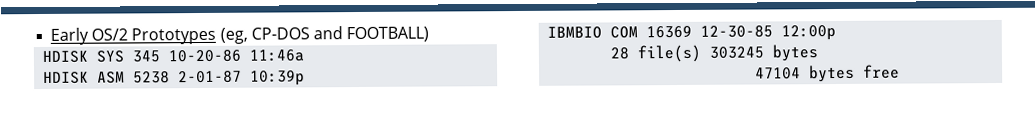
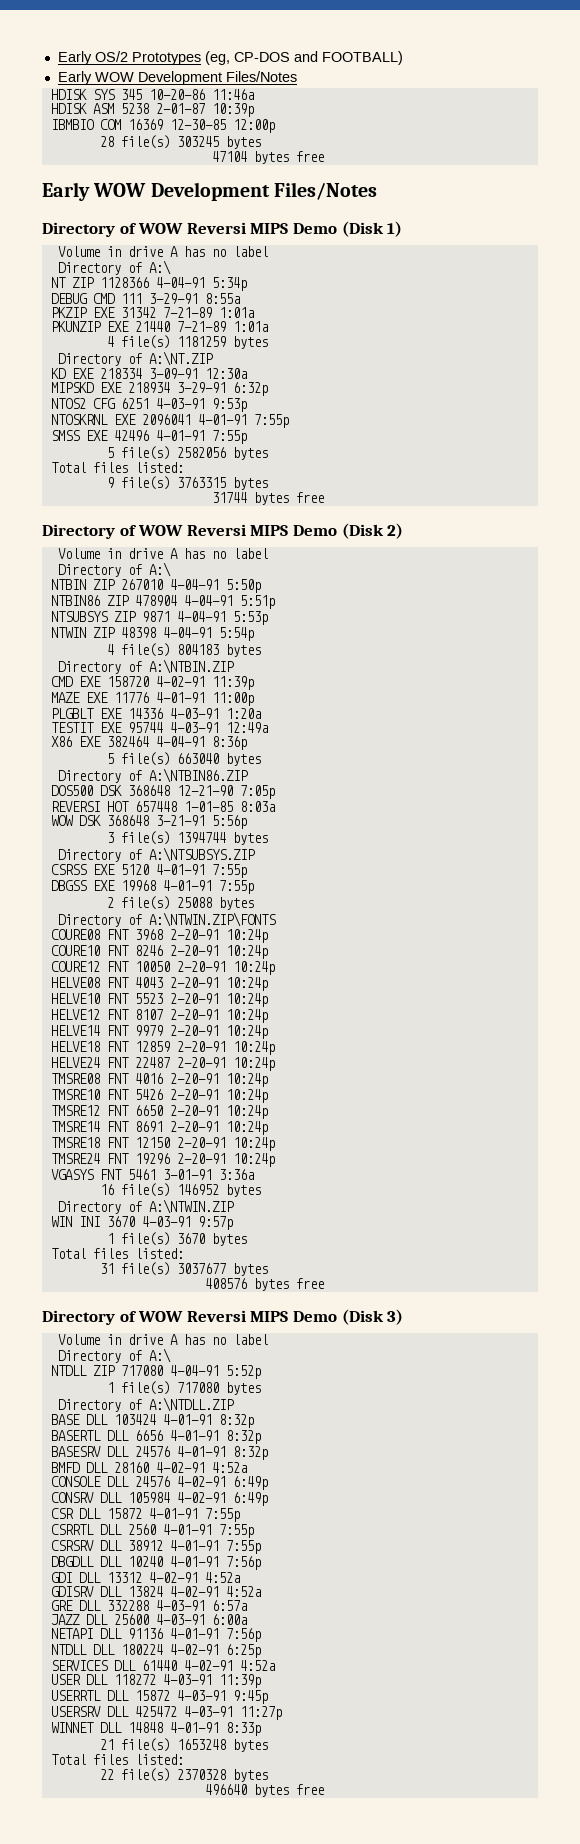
(430, 34) none -> [57,71,297,85] // Early WOW Development Files/Notes
(901, 71) none -> [42,182,378,201] [42,221,403,237] [57,246,268,257] [57,260,171,275] [50,277,247,291] [50,293,240,304] [50,307,254,318] [50,321,268,332] [106,335,268,349] [57,351,213,366] [50,368,247,379] [50,382,268,396] [50,398,247,412] [50,414,289,428] [50,430,247,444] [106,446,268,460] [50,462,184,473] [106,476,268,490] [211,492,324,505] [42,523,404,539] [57,548,268,559] [57,562,171,577] [50,579,261,593] [50,595,275,609] [50,611,268,625] [50,627,254,641] [106,643,261,657] [57,659,234,674] [50,676,254,690] [50,692,254,706] [50,708,261,719] [50,722,268,733] [50,736,247,750] [106,752,261,766] [57,768,248,783] [50,785,275,799] [50,801,275,812] [50,815,247,829] [106,831,268,845] [57,847,255,862] [50,864,247,878] [50,880,254,894] [106,896,254,910] [57,912,276,927] [50,929,268,943] [50,945,268,959] [50,961,275,975] [50,977,268,991] [50,993,268,1007] [50,1009,268,1023] [50,1025,268,1039] [50,1041,275,1055] [50,1057,275,1071] [50,1073,268,1087] [50,1089,268,1103] [50,1105,268,1119] [50,1121,268,1135] [50,1137,275,1151] [50,1153,275,1167] [50,1169,254,1180] [99,1183,261,1197] [57,1199,234,1214] [50,1216,233,1230] [106,1232,247,1246] [50,1248,184,1259] [99,1262,268,1276] [204,1278,324,1291] [42,1309,404,1325] [57,1334,268,1345] [57,1348,171,1363] [50,1365,261,1379] [106,1381,261,1395] [57,1397,234,1412] [50,1414,254,1428] [50,1430,261,1444] [50,1446,268,1460] [50,1462,247,1473] [50,1476,268,1490] [50,1492,268,1506] [50,1508,240,1522] [50,1524,254,1538] [50,1540,261,1554] [50,1556,261,1570] [50,1572,240,1583] [50,1586,261,1597] [50,1600,247,1611] [50,1614,247,1625] [50,1628,261,1642] [50,1644,261,1658] [50,1660,275,1671] [50,1674,261,1688] [50,1690,268,1704] [50,1706,282,1720] [50,1722,261,1736] [99,1738,268,1752] [50,1754,184,1765] [99,1768,268,1782] [204,1784,324,1797] // Early WOW Development Files/Notes // Directory of WOW Reversi MIPS Demo (Disk 1) // Volume in drive A has no label // Directory of A:\ // NT ZIP 1128366 4-04-91 5:34p // DEBUG CMD 111 3-29-91 8:55a // PKZIP EXE 31342 7-21-89 1:01a // PKUNZIP EXE 21440 7-21-89 1:01a // 4 file(s) 1181259 bytes // Directory of A:\NT.ZIP // KD EXE 218334 3-09-91 12:30a // MIPSKD EXE 218934 3-29-91 6:32p // NTOS2 CFG 6251 4-03-91 9:53p // NTOSKRNL EXE 2096041 4-01-91 7:55p // SMSS EXE 42496 4-01-91 7:55p // 5 file(s) 2582056 bytes // Total files listed: // 9 file(s) 3763315 bytes // 31744 bytes free // Directory of WOW Reversi MIPS Demo (Disk 2) // Volume in drive A has no label // Directory of A:\ // NTBIN ZIP 267010 4-04-91 5:50p // NTBIN86 ZIP 478904 4-04-91 5:51p // NTSUBSYS ZIP 9871 4-04-91 5:53p // NTWIN ZIP 48398 4-04-91 5:54p // 4 file(s) 804183 bytes // Directory of A:\NTBIN.ZIP // CMD EXE 158720 4-02-91 11:39p // MAZE EXE 11776 4-01-91 11:00p // PLGBLT EXE 14336 4-03-91 1:20a // TESTIT EXE 95744 4-03-91 12:49a // X86 EXE 382464 4-04-91 8:36p // 5 file(s) 663040 bytes // Directory of A:\NTBIN86.ZIP // DOS500 DSK 368648 12-21-90 7:05p // REVERSI HOT 657448 1-01-85 8:03a // WOW DSK 368648 3-21-91 5:56p // 3 file(s) 1394744 bytes // Directory of A:\NTSUBSYS.ZIP // CSRSS EXE 5120 4-01-91 7:55p // DBGSS EXE 19968 4-01-91 7:55p // 2 file(s) 25088 bytes // Directory of A:\NTWIN.ZIP\FONTS // COURE08 FNT 3968 2-20-91 10:24p // COURE10 FNT 8246 2-20-91 10:24p // COURE12 FNT 10050 2-20-91 10:24p // HELVE08 FNT 4043 2-20-91 10:24p // HELVE10 FNT 5523 2-20-91 10:24p // HELVE12 FNT 8107 2-20-91 10:24p // HELVE14 FNT 9979 2-20-91 10:24p // HELVE18 FNT 12859 2-20-91 10:24p // HELVE24 FNT 22487 2-20-91 10:24p // TMSRE08 FNT 4016 2-20-91 10:24p // TMSRE10 FNT 5426 2-20-91 10:24p // TMSRE12 FNT 6650 2-20-91 10:24p // TMSRE14 FNT 8691 2-20-91 10:24p // TMSRE18 FNT 12150 2-20-91 10:24p // TMSRE24 FNT 19296 2-20-91 10:24p // VGASYS FNT 5461 3-01-91 3:36a // 16 file(s) 146952 bytes // Directory of A:\NTWIN.ZIP // WIN INI 3670 4-03-91 9:57p // 1 file(s) 3670 bytes // Total files listed: // 31 file(s) 3037677 bytes // 408576 bytes free // Directory of WOW Reversi MIPS Demo (Disk 3) // Volume in drive A has no label // Directory of A:\ // NTDLL ZIP 717080 4-04-91 5:52p // 1 file(s) 717080 bytes // Directory of A:\NTDLL.ZIP // BASE DLL 103424 4-01-91 8:32p // BASERTL DLL 6656 4-01-91 8:32p // BASESRV DLL 24576 4-01-91 8:32p // BMFD DLL 28160 4-02-91 4:52a // CONSOLE DLL 24576 4-02-91 6:49p // CONSRV DLL 105984 4-02-91 6:49p // CSR DLL 15872 4-01-91 7:55p // CSRRTL DLL 2560 4-01-91 7:55p // CSRSRV DLL 38912 4-01-91 7:55p // DBGDLL DLL 10240 4-01-91 7:56p // GDI DLL 13312 4-02-91 4:52a // GDISRV DLL 13824 4-02-91 4:52a // GRE DLL 332288 4-03-91 6:57a // JAZZ DLL 25600 4-03-91 6:00a // NETAPI DLL 91136 4-01-91 7:56p // NTDLL DLL 180224 4-02-91 6:25p // SERVICES DLL 61440 4-02-91 4:52a // USER DLL 118272 4-03-91 11:39p // USERRTL DLL 15872 4-03-91 9:45p // USERSRV DLL 425472 4-03-91 11:27p // WINNET DLL 14848 4-01-91 8:33p // 21 file(s) 1653248 bytes // Total files listed: // 22 file(s) 2370328 bytes // 496640 bytes free

